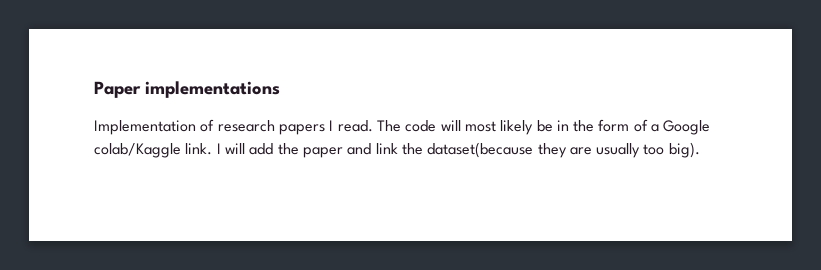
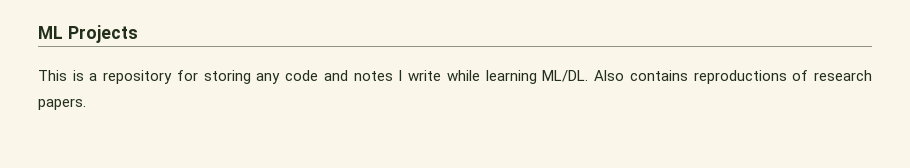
[94,81,280,98] [94,119,711,135] [94,142,700,158] Paper implementations // Implementation of research papers I read. The code will most likely be in the form of a Google colab/Kaggle link. I will add the paper and link the dataset(because they are usually too big). -> [38,25,138,43] [38,70,872,84] [38,98,86,110] ML Projects // This is a repository for storing any code and notes I write while learning ML/DL. Also contains reproductions of research papers.

